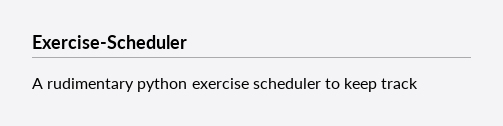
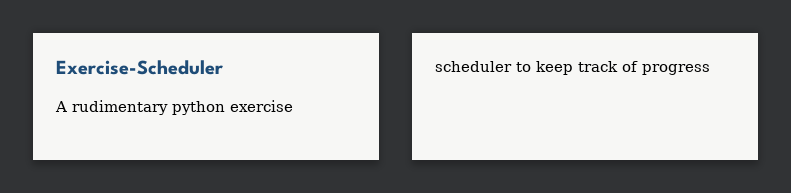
(419, 83) none -> [622,61,710,75] of progress

